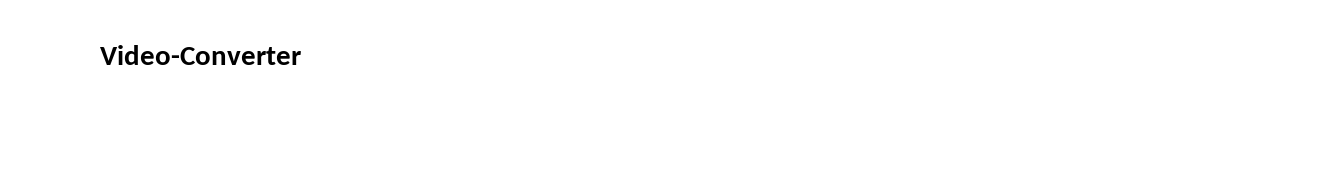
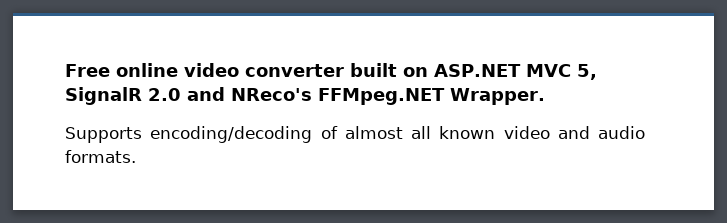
[100,45,301,65] Video-Converter -> [65,63,597,80] [65,87,545,105] [65,126,645,143] [65,150,136,163] Free online video converter built on ASP.NET MVC 5, SignalR 2.0 and NReco's FFMpeg.NET Wrapper. // Supports encoding/decoding of almost all known video and audio formats.

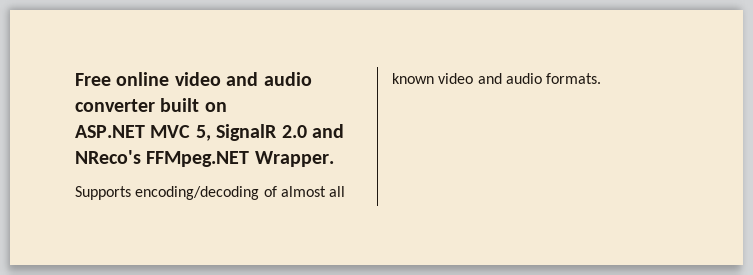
(239, 70) none -> [226,72,312,86] and audio
(428, 72) none -> (227, 107) //

